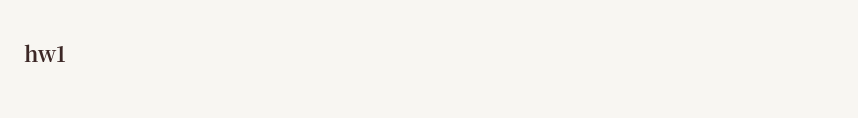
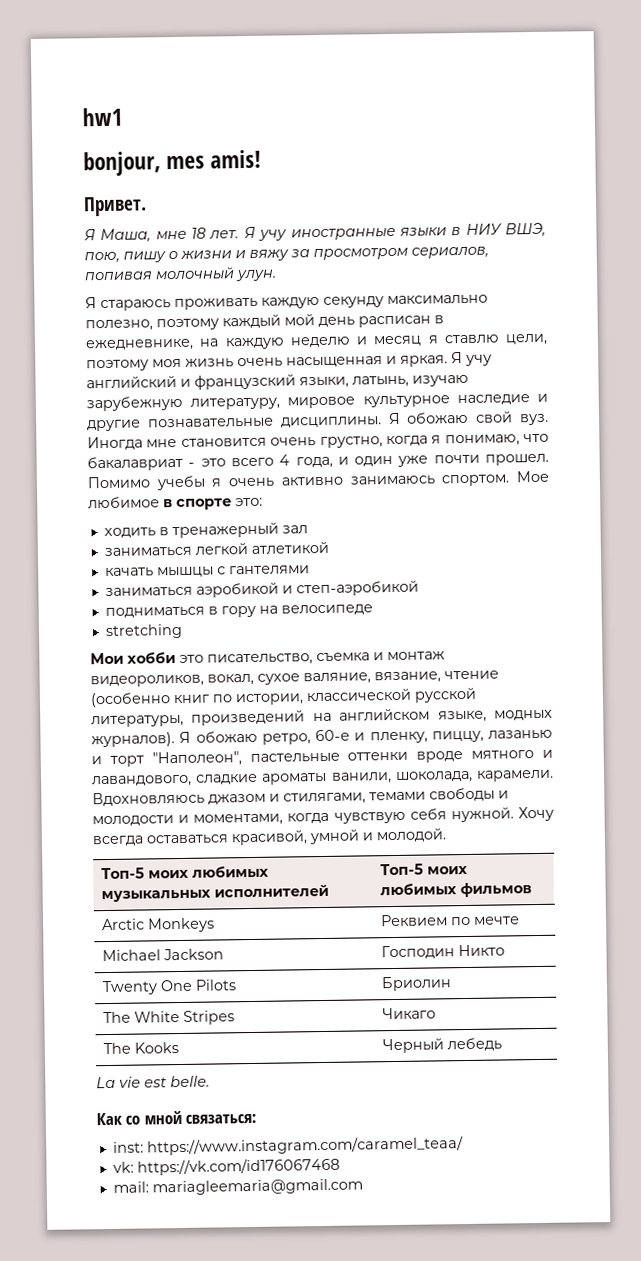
(66, 53) none -> [83,149,262,177] [83,196,147,217] [84,222,546,244] [84,246,489,264] [84,267,277,282] [85,294,488,312] [85,314,444,332] [85,333,548,352] [86,351,492,372] [86,374,469,390] [86,393,548,412] [87,411,549,432] [87,433,549,451] [87,453,550,472] [87,470,549,491] [88,496,263,511] [103,522,308,539] [103,541,329,558] [104,565,310,578] [104,580,419,598] [104,604,373,619] [104,623,183,640] [90,651,445,666] [90,670,499,688] [90,687,477,708] [91,708,553,728] [91,729,553,748] [91,749,553,767] [92,769,554,788] [92,787,509,807] [92,806,554,827] [92,828,446,847] [100,864,269,880] [100,884,329,903] [379,863,468,876] [379,882,532,898] [101,917,215,933] [379,914,520,927] [101,948,224,962] [380,944,505,960] [101,979,237,996] [380,976,452,992] [102,1010,235,1025] [381,1007,436,1020] [102,1042,179,1055] [381,1037,502,1054] [96,1075,210,1089] [96,1110,258,1126] [112,1136,464,1156] [112,1157,340,1176] [112,1178,363,1196] // bonjour, mes amis! // Привет. // Я Маша, мне 18 лет. Я учу иностранные языки в НИУ ВШЭ, пою, пишу о жизни и вяжу за просмотром сериалов, попивая молочный улун. // Я стараюсь проживать каждую секунду максимально полезно, поэтому каждый мой день расписан в ежедневнике, на каждую неделю и месяц я ставлю цели, поэтому моя жизнь очень насыщенная и яркая. Я учу английский и французский языки, латынь, изучаю зарубежную литературу, мировое культурное наследие и другие познавательные дисциплины. Я обожаю свой вуз. Иногда мне становится очень грустно, когда я понимаю, что бакалавриат - это всего 4 года, и один уже почти прошел. Помимо учебы я очень активно занимаюсь спортом. Мое любимое в спорте это: // ходить в тренажерный зал // заниматься легкой атлетикой // качать мышцы с гантелями // заниматься аэробикой и степ-аэробикой // подниматься в гору на велосипеде // stretching // Мои хобби это писательство, съемка и монтаж видеороликов, вокал, сухое валяние, вязание, чтение (особенно книг по истории, классической русской литературы, произведений на английском языке, модных журналов). Я обожаю ретро, 60-е и пленку, пиццу, лазанью и торт "Наполеон", пастельные оттенки вроде мятного и лавандового, сладкие ароматы ванили, шоколада, карамели. Вдохновляюсь джазом и стилягами, темами свободы и молодости и моментами, когда чувствую себя нужной. Хочу всегда оставаться красивой, умной и молодой. // Топ-5 моих любимых музыкальных исполнителей | Топ-5 моих любимых фильмов // Arctic Monkeys | Реквием по мечте // Michael Jackson | Господин Никто // Twenty One Pilots | Бриолин // The White Stripes | Чикаго // The Kooks | Черный лебедь // La vie est belle. // Как со мной связаться: // inst: https://www.instagram.com/caramel_teaa/ // vk: https://vk.com/id176067468 // mail: mariagleemaria@gmail.com

